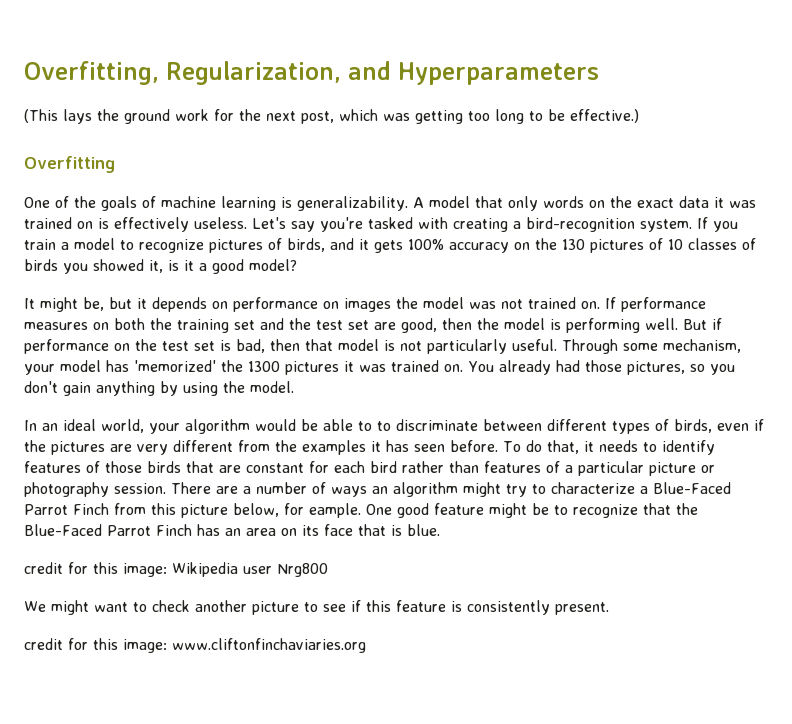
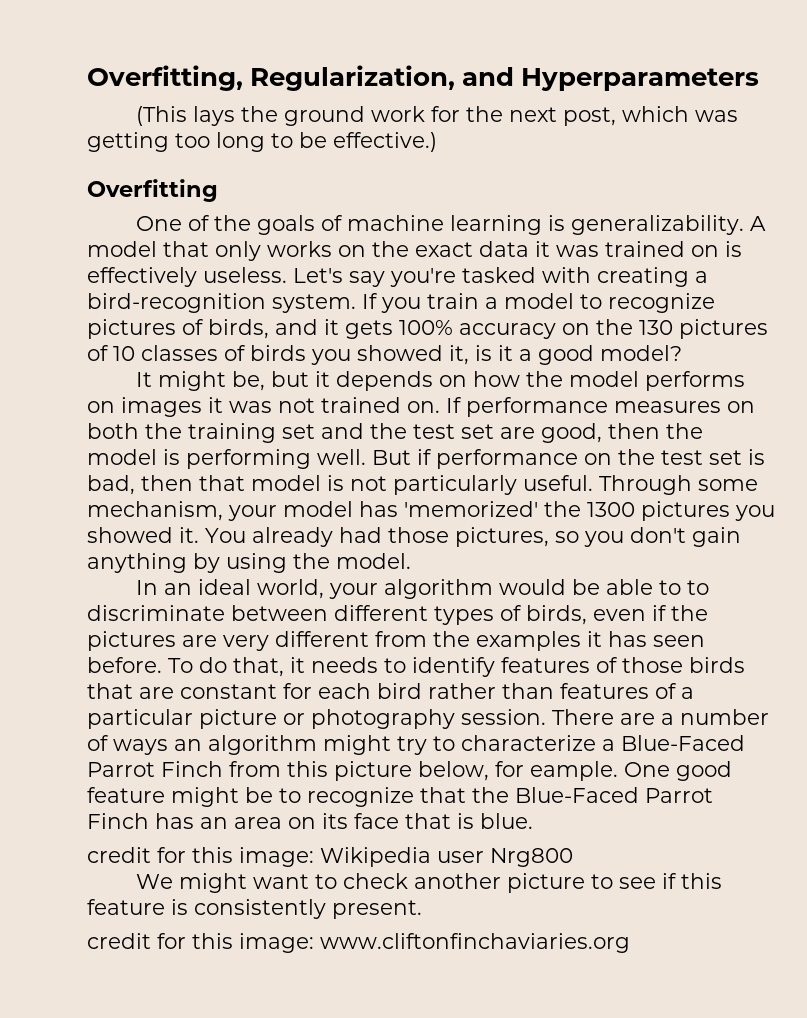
[543,196,584,208] words -> [267,241,332,257] works
[233,297,464,312] performance on images the model -> [473,371,746,391] [87,397,223,417] how the model performs on images it
[344,360,463,372] it was trained on. -> [735,505,775,521] [87,527,199,543] you showed it.

